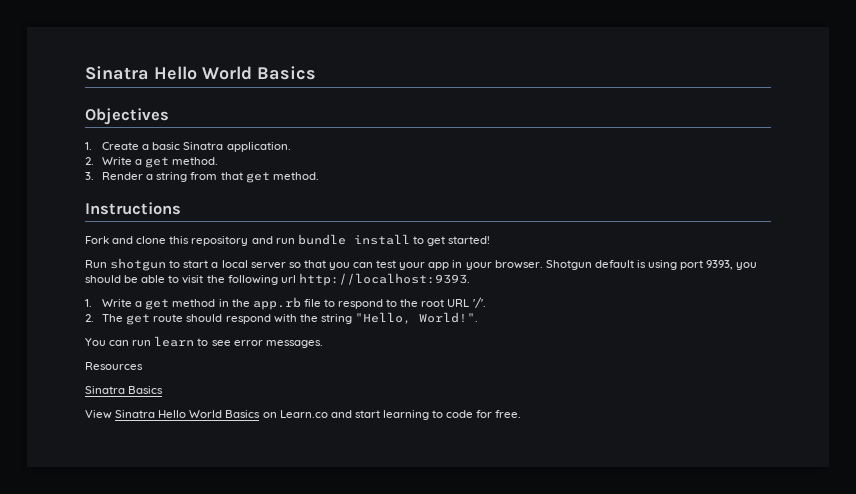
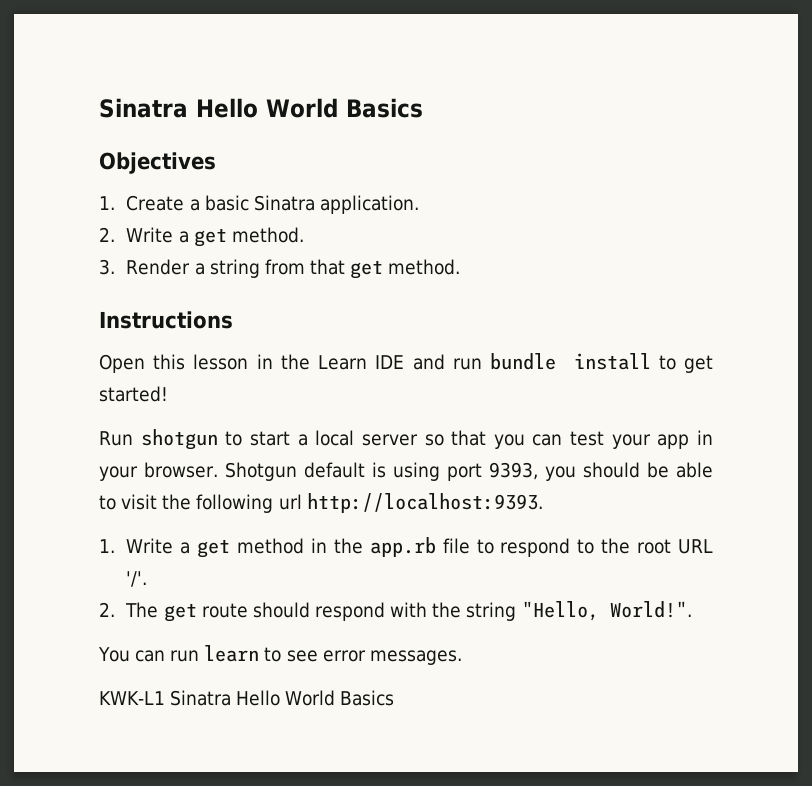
[85,236,249,246] Fork and clone this repository -> [99,354,405,373] Open this lesson in the Learn IDE
[85,362,143,370] [85,386,164,394] [85,410,522,420] Resources // Sinatra Basics // View Sinatra Hello World Basics on Learn.co and start learning to code for free. -> [99,690,395,706] KWK-L1 Sinatra Hello World Basics

